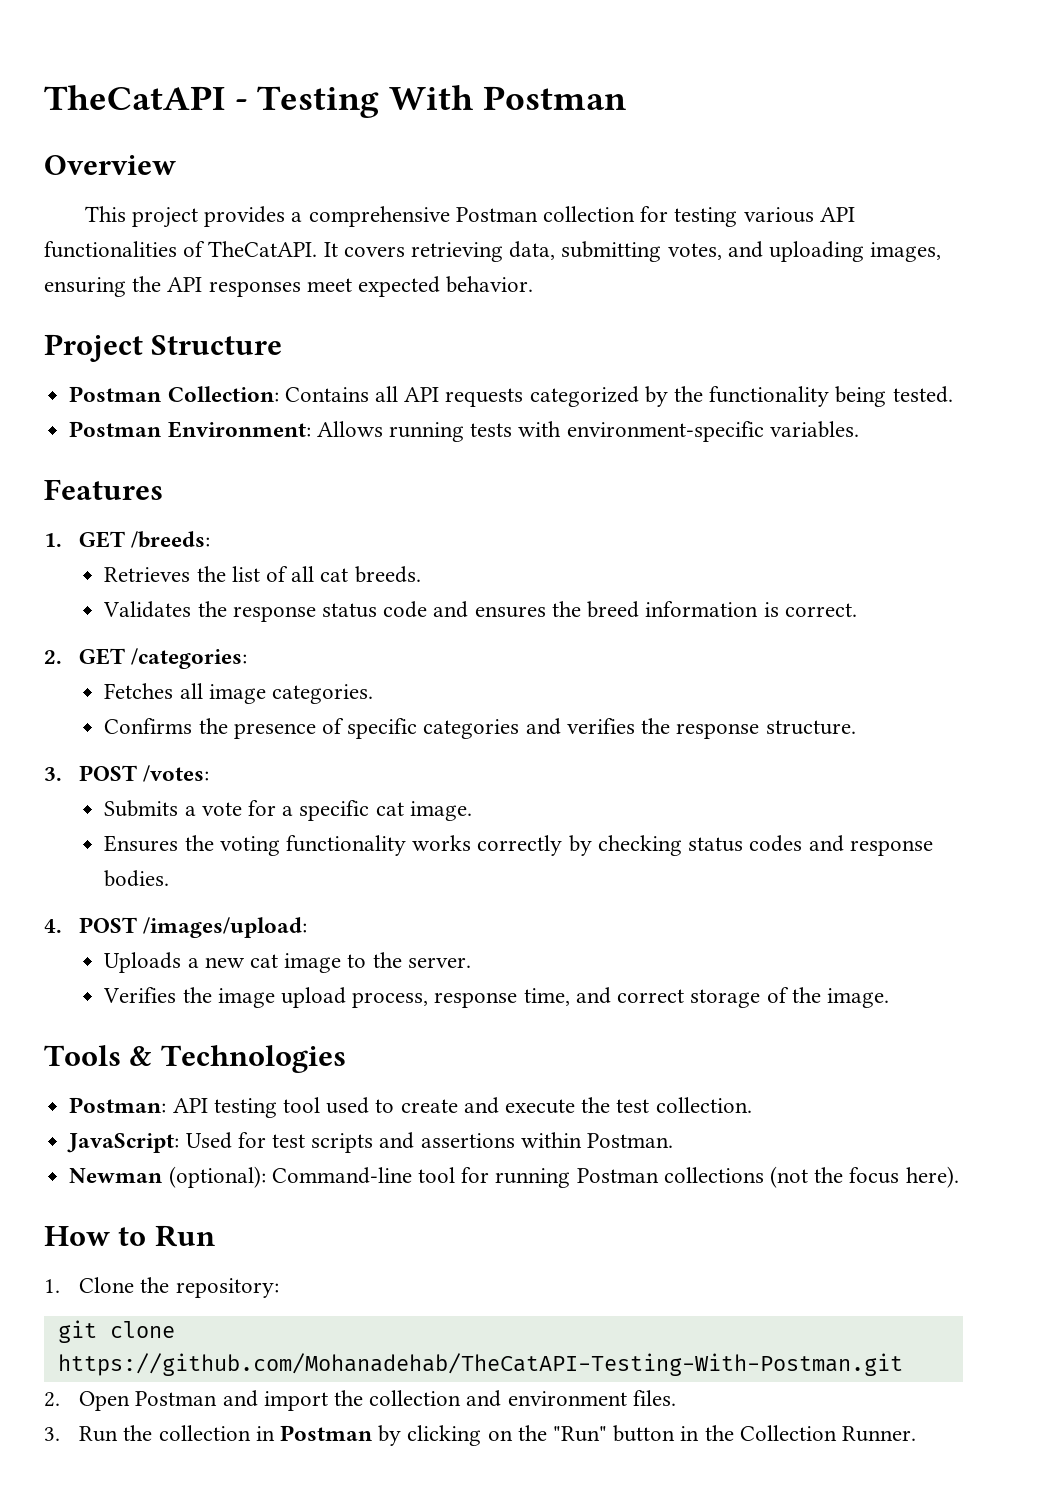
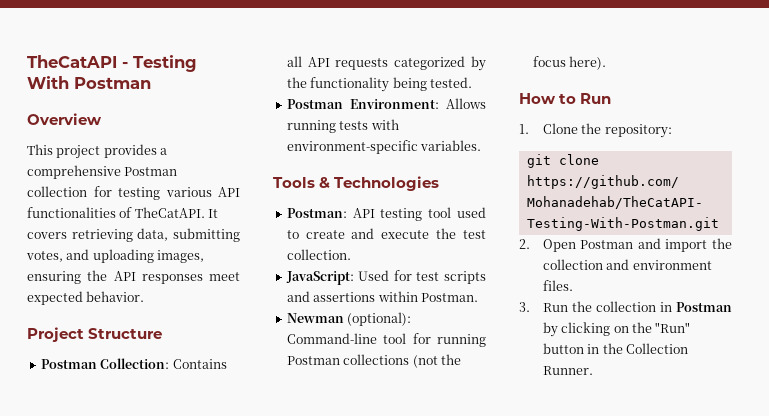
[44,479,163,500] [44,531,211,548] [104,566,421,583] [103,601,857,622] [44,648,248,669] [104,683,374,704] [104,718,856,739] [44,765,210,782] [104,800,472,821] [104,835,933,856] [104,870,170,887] [44,917,308,938] [104,952,471,973] [103,987,889,1008] // Features // 1. GET /breeds: // Retrieves the list of all cat breeds. // Validates the response status code and ensures the breed information is correct. // 2. GET /categories: // Fetches all image categories. // Confirms the presence of specific categories and verifies the response structure. // 3. POST /votes: // Submits a vote for a specific cat image. // Ensures the voting functionality works correctly by checking status codes and response bodies. // 4. POST /images/upload: // Uploads a new cat image to the server. // Verifies the image upload process, response time, and correct storage of the image. -> (482, 145) none

